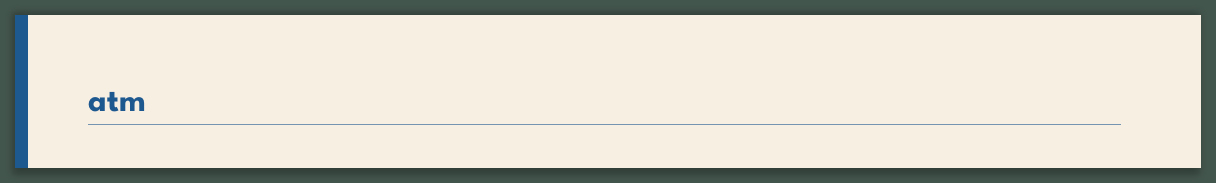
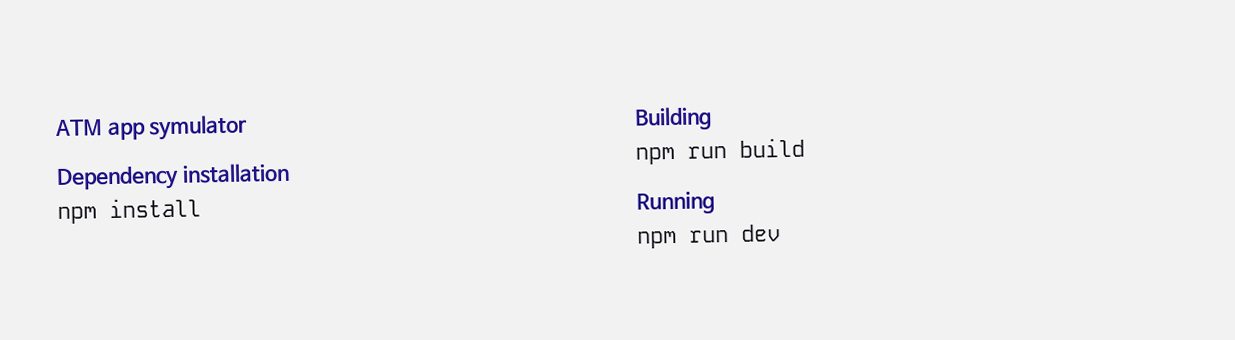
[88,91,146,112] atm -> [55,114,248,141] [56,162,290,191] [57,197,201,224] [634,106,712,131] [635,137,805,165] [636,191,715,215] [637,224,781,249] ATM app symulator // Dependency installation // npm install // Building // npm run build // Running // npm run dev

